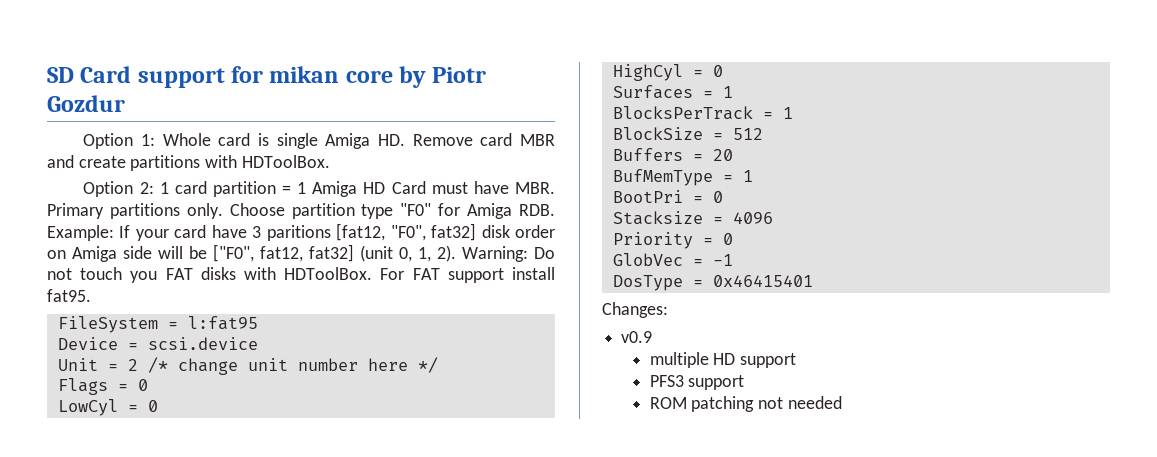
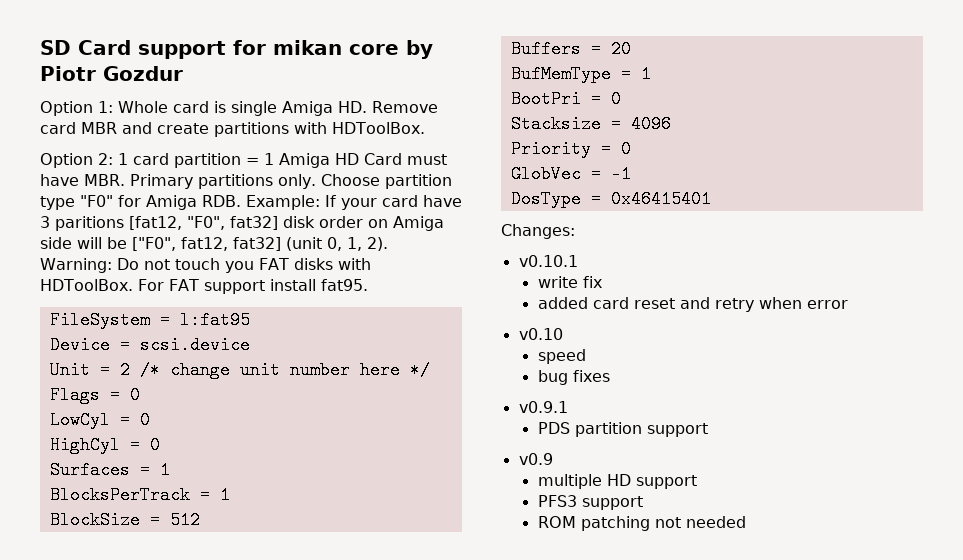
(668, 310) none -> [518,255,578,267] [537,276,602,288] [537,297,848,312] [518,328,563,340] [537,349,586,364] [537,370,610,385] [518,401,568,413] [537,422,708,437] // v0.10.1 // write fix // added card reset and retry when error // v0.10 // speed // bug fixes // v0.9.1 // PDS partition support

